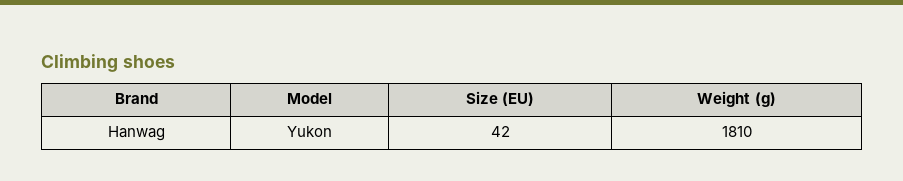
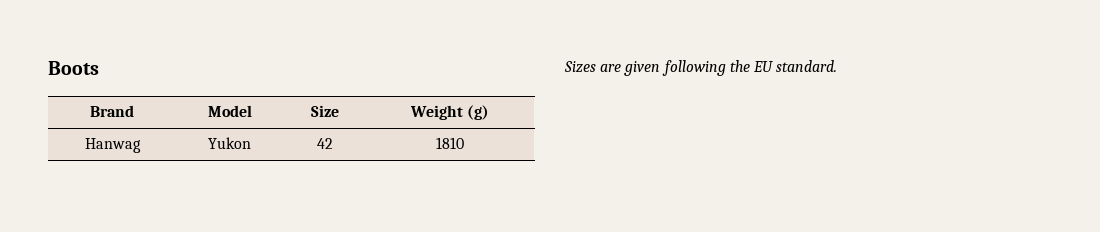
[41,54,175,72] Climbing shoes -> [48,61,99,75] Boots
[502,92,535,106] (EU) -> (339, 111) none
(752, 131) none -> [564,60,838,76] // Sizes are given following the EU standard.

